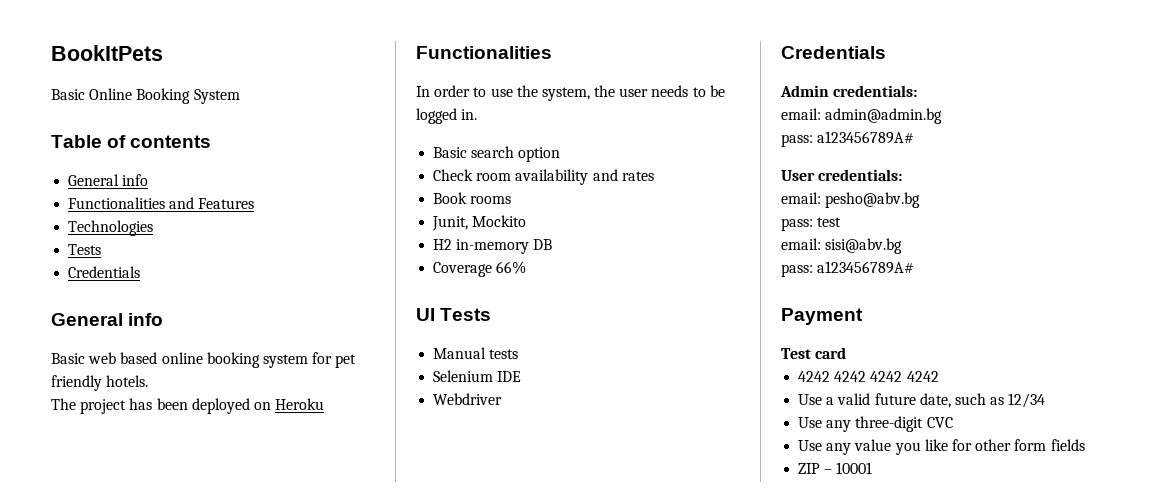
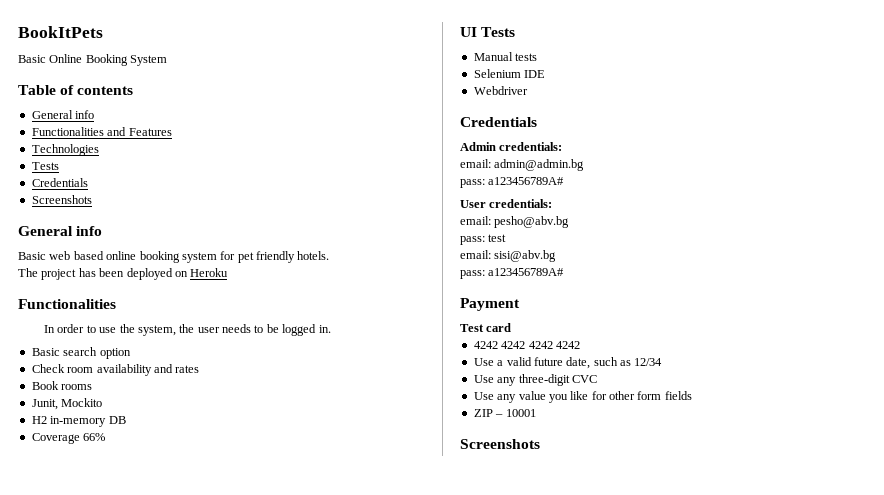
(141, 272) none -> [31,195,92,204] // Screenshots
(873, 468) none -> [460,439,540,449] // Screenshots

